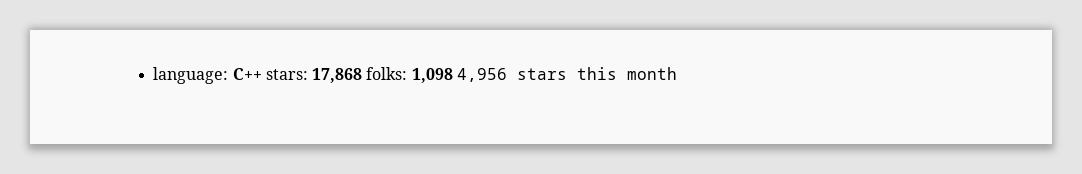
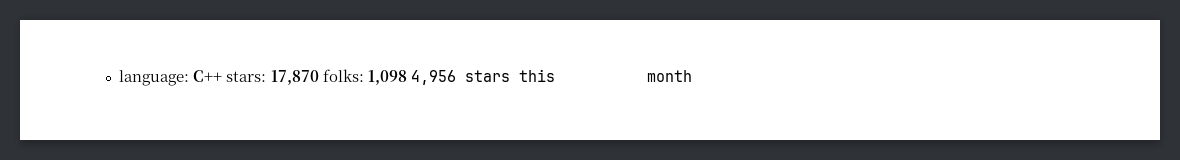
[312,68,363,83] 17,868 -> [270,70,319,85] 17,870

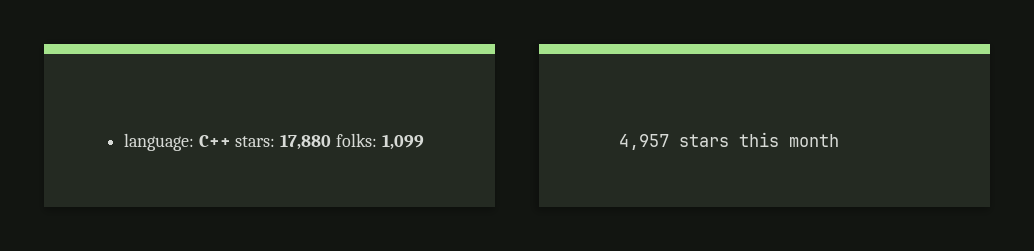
[270,69,456,85] 17,870 folks: 1,098 4,956 -> [280,133,669,150] 17,880 folks: 1,099 4,957

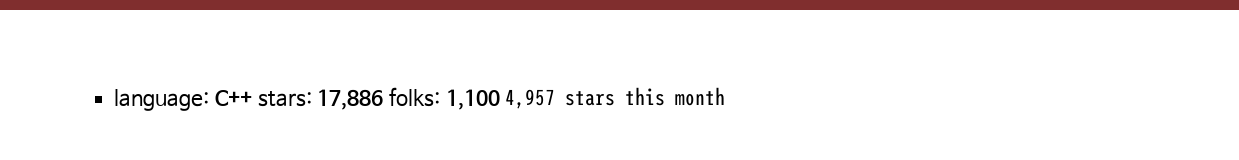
[280,133,424,150] 17,880 folks: 1,099 -> [317,87,500,110] 17,886 folks: 1,100

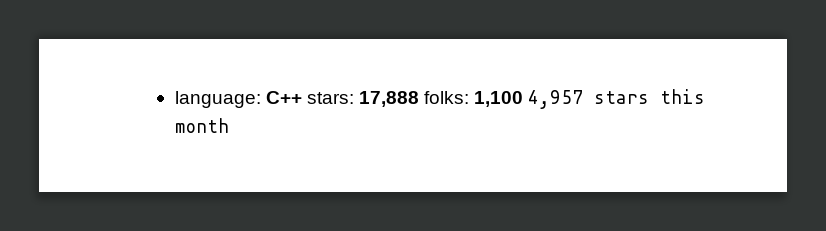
[317,89,384,110] 17,886 -> [358,91,419,107] 17,888

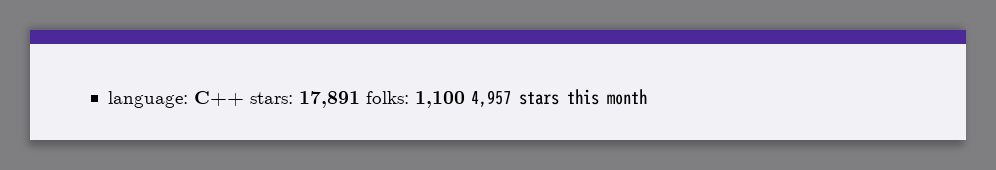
[358,91,419,107] 17,888 -> [299,91,361,108] 17,891

